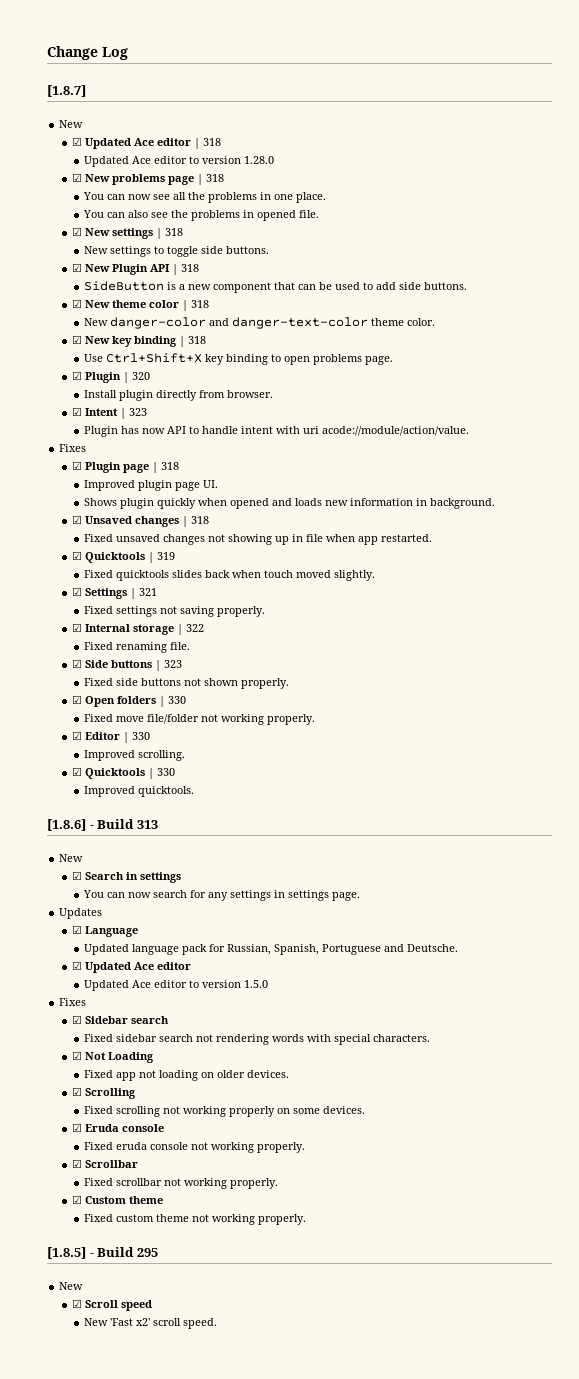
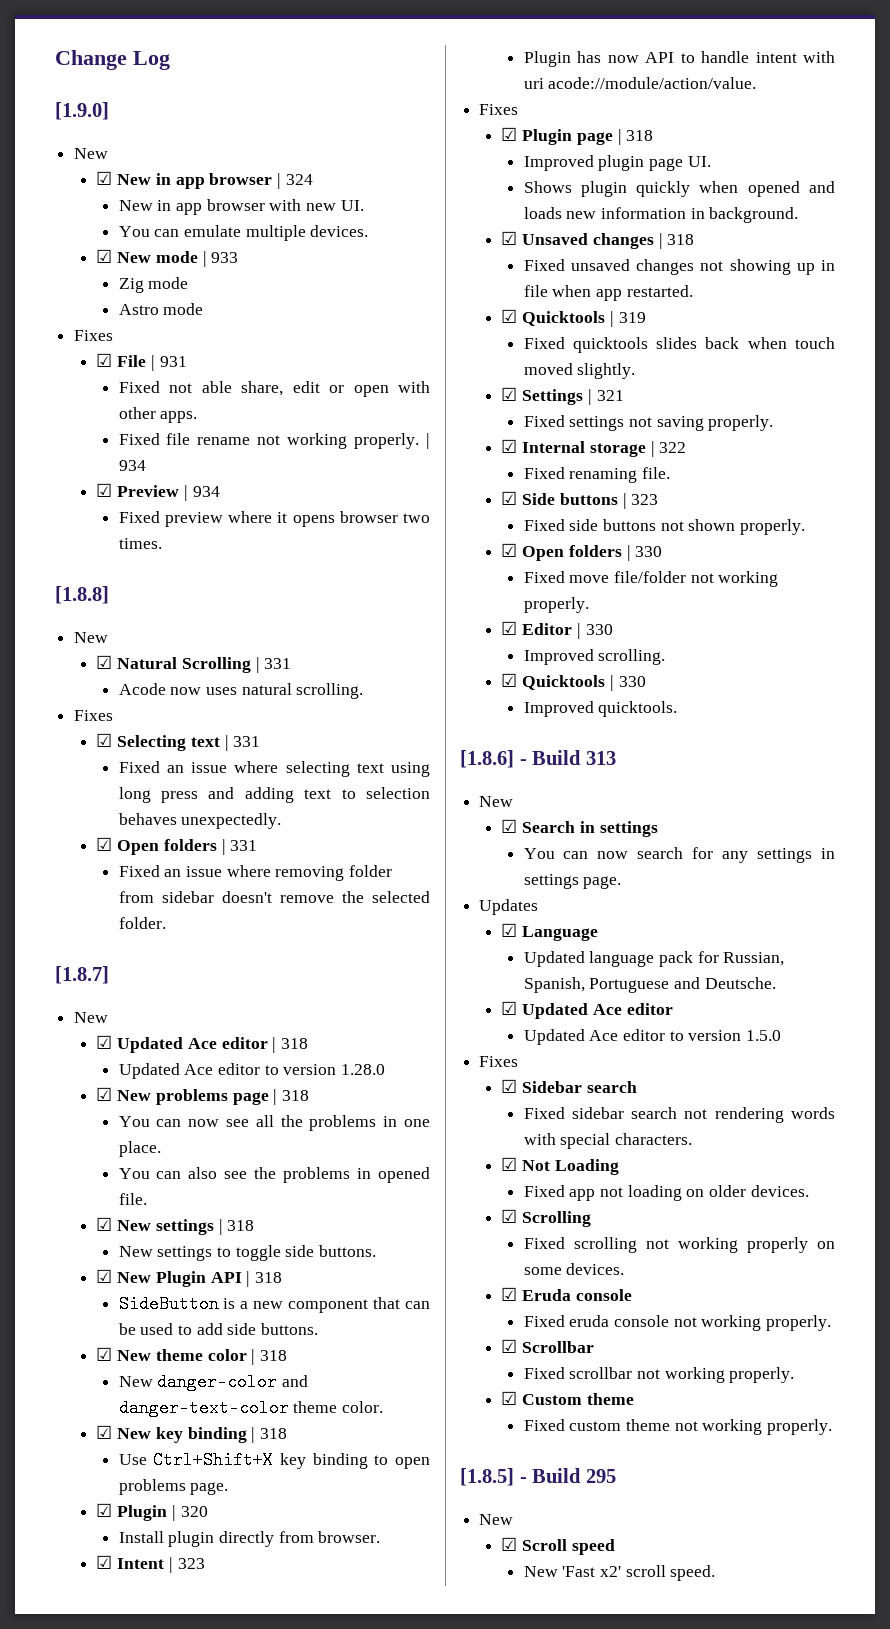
(128, 53) none -> [55,102,109,120] [74,148,109,159] [96,171,313,189] [118,199,364,215] [118,225,369,241] [96,249,239,267] [118,277,189,293] [118,303,204,315] [74,330,114,341] [96,353,187,371] [118,381,430,397] [118,407,198,423] [118,433,430,449] [118,460,146,471] [96,483,220,501] [118,511,430,527] [118,538,162,549] [55,586,109,604] [74,632,109,643] [96,655,292,673] [118,683,364,699] [74,710,114,721] [96,733,261,751] [118,761,430,777] [118,787,430,803] [118,813,282,829] [96,837,258,855] [118,865,393,881] [118,891,430,903] [118,917,166,929] // [1.9.0] // New // ☑ New in app browser | 324 // New in app browser with new UI. // You can emulate multiple devices. // ☑ New mode | 933 // Zig mode // Astro mode // Fixes // ☑ File | 931 // Fixed not able share, edit or open with other apps. // Fixed file rename not working properly. | 934 // ☑ Preview | 934 // Fixed preview where it opens browser two times. // [1.8.8] // New // ☑ Natural Scrolling | 331 // Acode now uses natural scrolling. // Fixes // ☑ Selecting text | 331 // Fixed an issue where selecting text using long press and adding text to selection behaves unexpectedly. // ☑ Open folders | 331 // Fixed an issue where removing folder from sidebar doesn't remove the selected folder.

